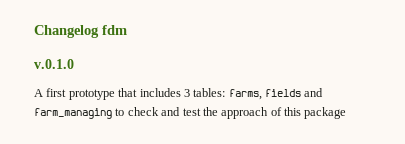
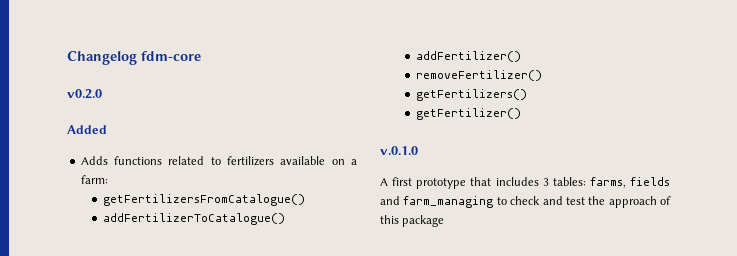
[102,25,127,35] fdm -> [141,51,201,61] [67,89,102,99] [67,125,107,134] [80,156,357,166] [80,175,108,184] [103,194,306,206] [103,213,286,225] [416,51,522,62] [416,70,543,81] [416,89,528,101] [416,108,522,120] fdm-core // v0.2.0 // Added // Adds functions related to fertilizers available on a farm: // getFertilizersFromCatalogue() // addFertilizerToCatalogue() // addFertilizer() // removeFertilizer() // getFertilizers() // getFertilizer()

